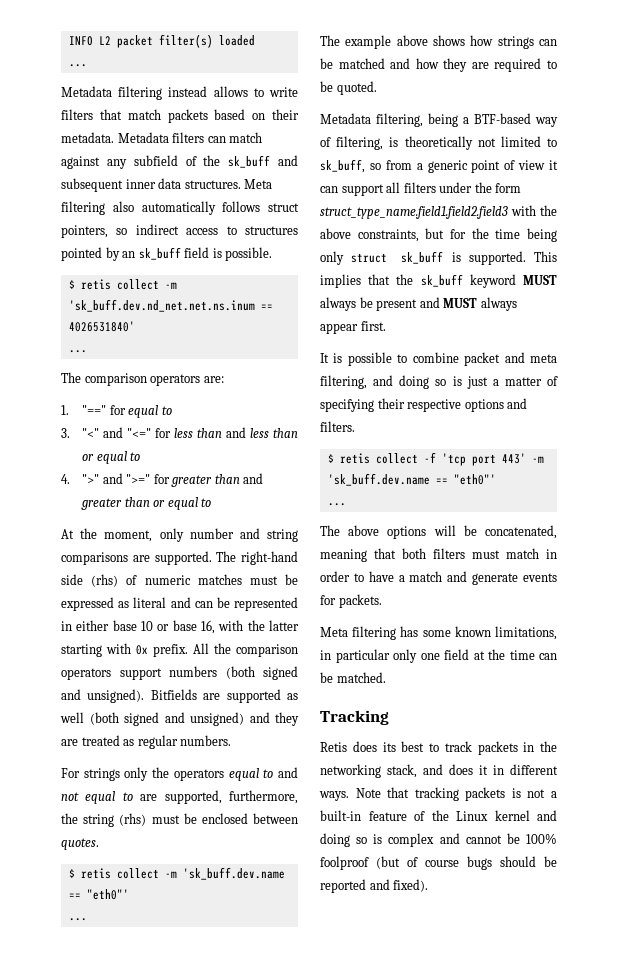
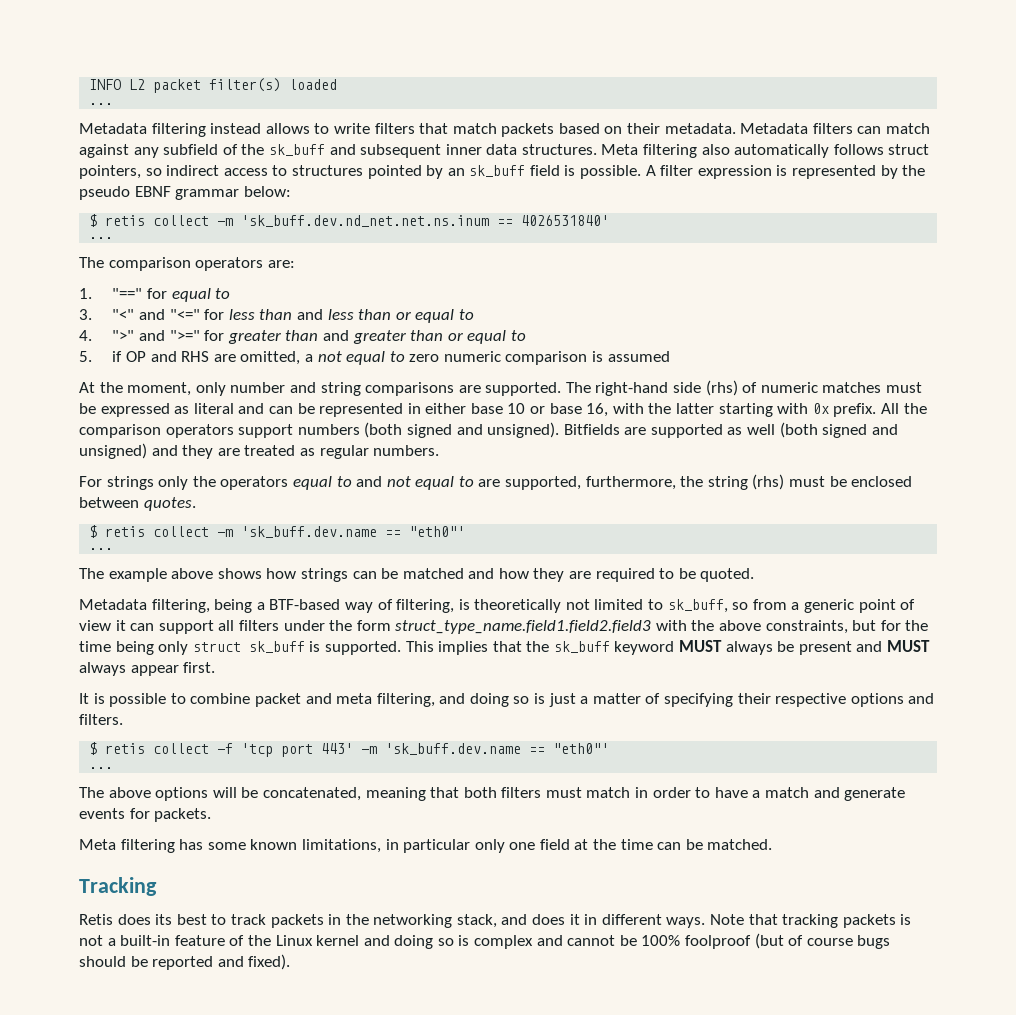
(273, 254) none -> [645,165,926,179] [79,186,291,200] A filter expression is represented by the pseudo EBNF grammar below:
(212, 502) none -> [79,351,670,365] // 5. if OP and RHS are omitted, a not equal to zero numeric comparison is assumed

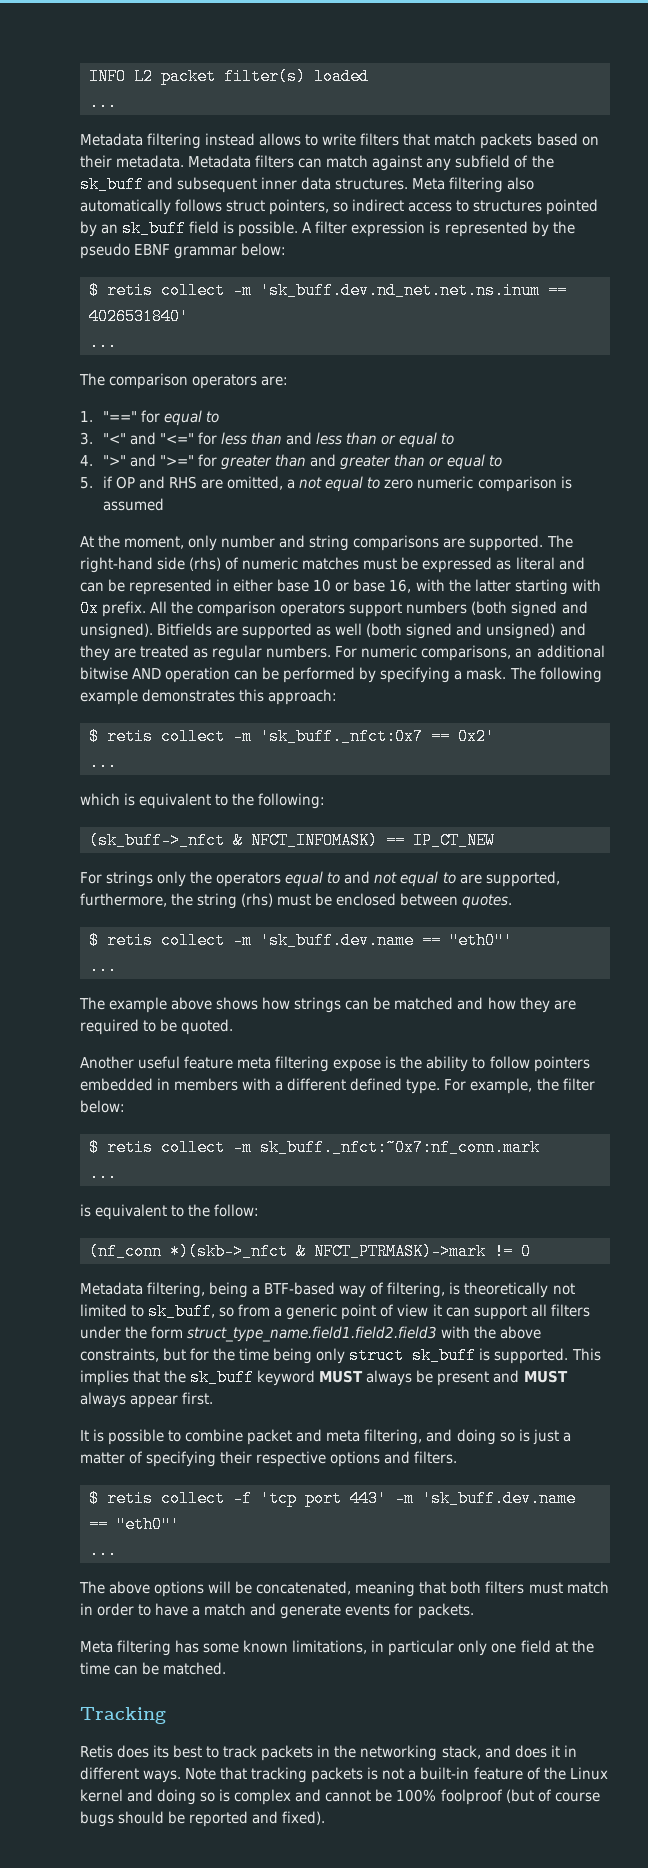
(440, 450) none -> [335,645,605,661] [80,667,602,683] [80,689,338,705] [89,728,495,745] [89,754,117,771] [80,793,326,809] [89,832,495,849] For numeric comparisons, an additional bitwise AND operation can be performed by specifying a mask. The following example demonstrates this approach: // $ retis collect -m 'sk_buff._nfct:0x7 == 0x2' // ... // which is equivalent to the following: // (sk_buff->_nfct & NFCT_INFOMASK) == IP_CT_NEW
(755, 575) none -> [80,1056,590,1072] [80,1078,595,1094] [80,1100,125,1113] [89,1139,540,1156] [89,1165,117,1182] [80,1204,260,1220] [89,1243,531,1260] // Another useful feature meta filtering expose is the ability to follow pointers embedded in members with a different defined type. For example, the filter below: // $ retis collect -m sk_buff._nfct:~0x7:nf_conn.mark // ... // is equivalent to the follow: // (nf_conn *)(skb->_nfct & NFCT_PTRMASK)->mark != 0

